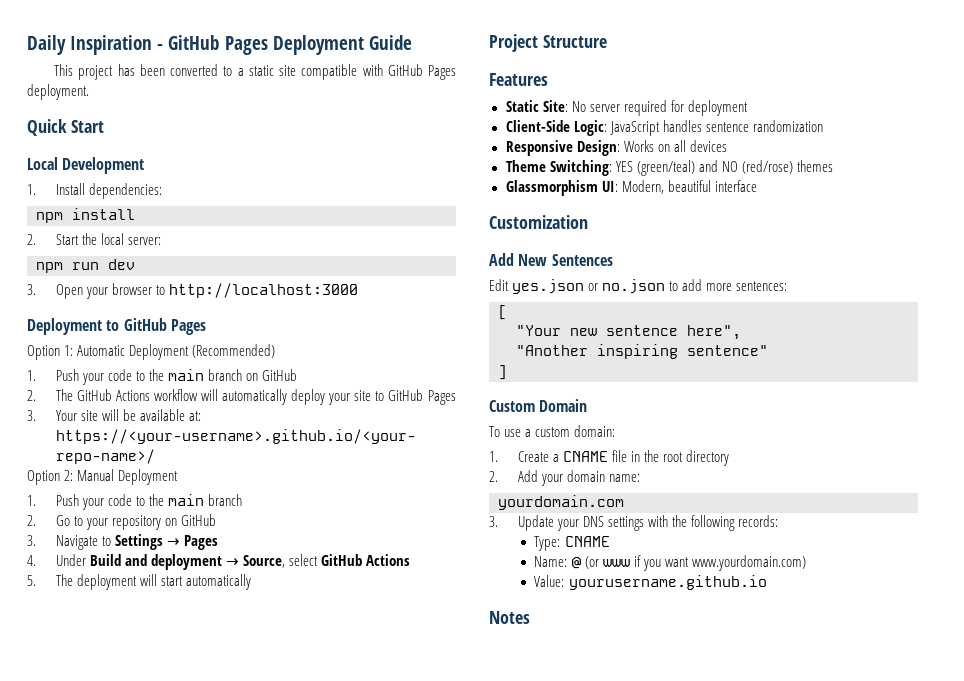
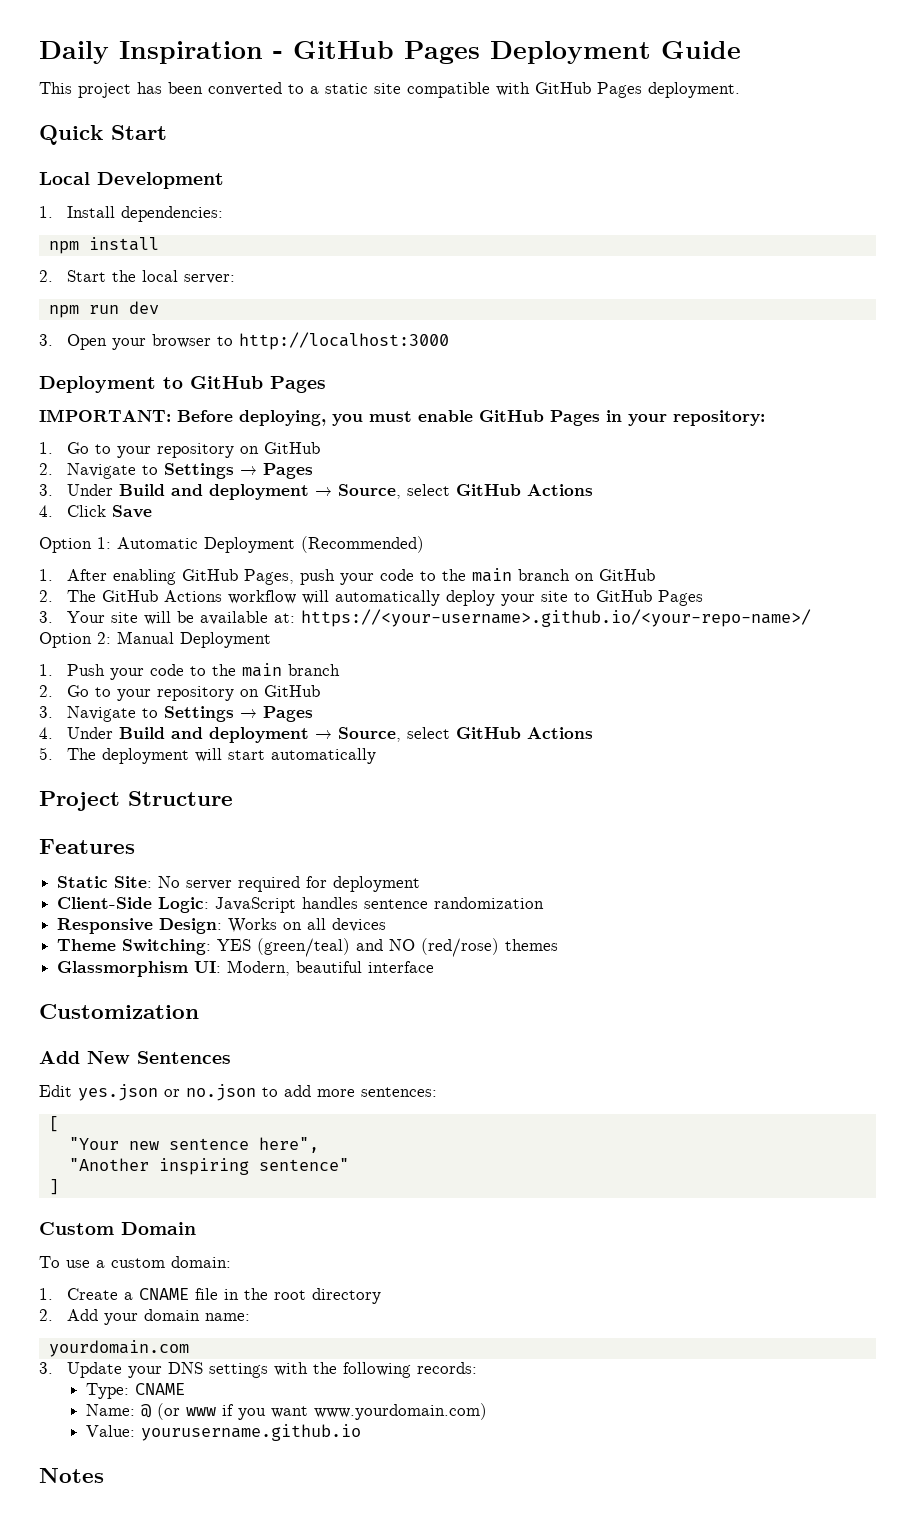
(206, 327) none -> [39,409,765,426] [39,442,321,458] [39,463,314,479] [39,484,594,500] [39,505,153,518] // IMPORTANT: Before deploying, you must enable GitHub Pages in your repository: // 1. Go to your repository on GitHub // 2. Navigate to Settings → Pages // 3. Under Build and deployment → Source, select GitHub Actions // 4. Click Save
[55,369,79,381] Push -> [67,569,336,585] After enabling GitHub Pages, push

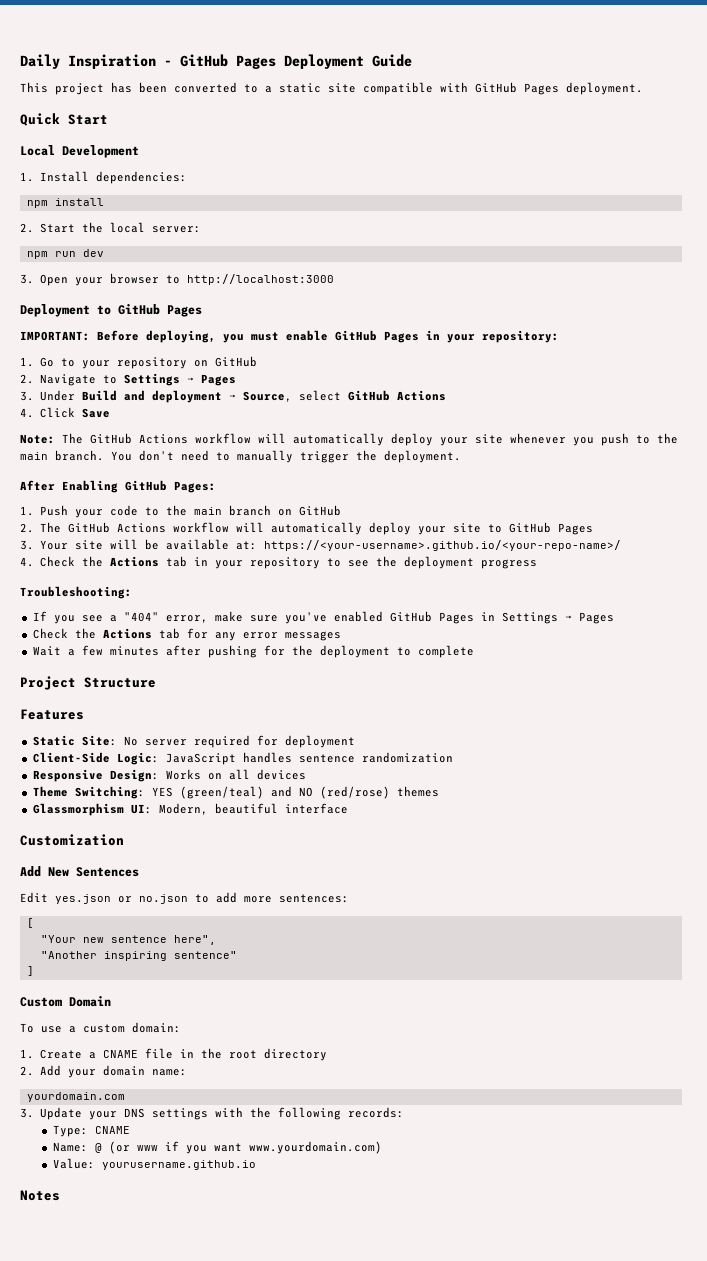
[39,536,424,553] [39,569,336,585] Option 1: Automatic Deployment (Recommended) // 1. After enabling GitHub Pages, push -> [20,433,678,446] [20,450,461,463] [20,480,216,493] [20,505,69,516] Note: The GitHub Actions workflow will automatically deploy your site whenever you push to the main branch. You don't need to manually trigger the deployment. // After Enabling GitHub Pages: // 1. Push
[39,631,271,648] [39,663,341,680] [39,685,321,701] [39,706,314,722] [39,727,594,743] [39,747,377,764] Option 2: Manual Deployment // 1. Push your code to the main branch // 2. Go to your repository on GitHub // 3. Navigate to Settings → Pages // 4. Under Build and deployment → Source, select GitHub Actions // 5. The deployment will start automatically -> [20,556,538,569] [20,586,132,599] [32,611,614,624] [32,628,341,641] [32,645,474,658] 4. Check the Actions tab in your repository to see the deployment progress // Troubleshooting: // If you see a "404" error, make sure you've enabled GitHub Pages in Settings → Pages // Check the Actions tab for any error messages // Wait a few minutes after pushing for the deployment to complete

